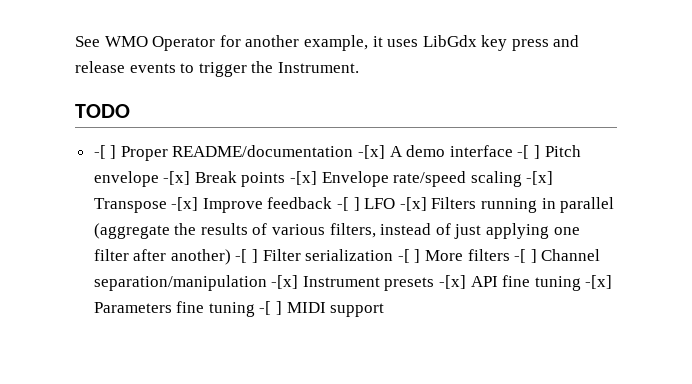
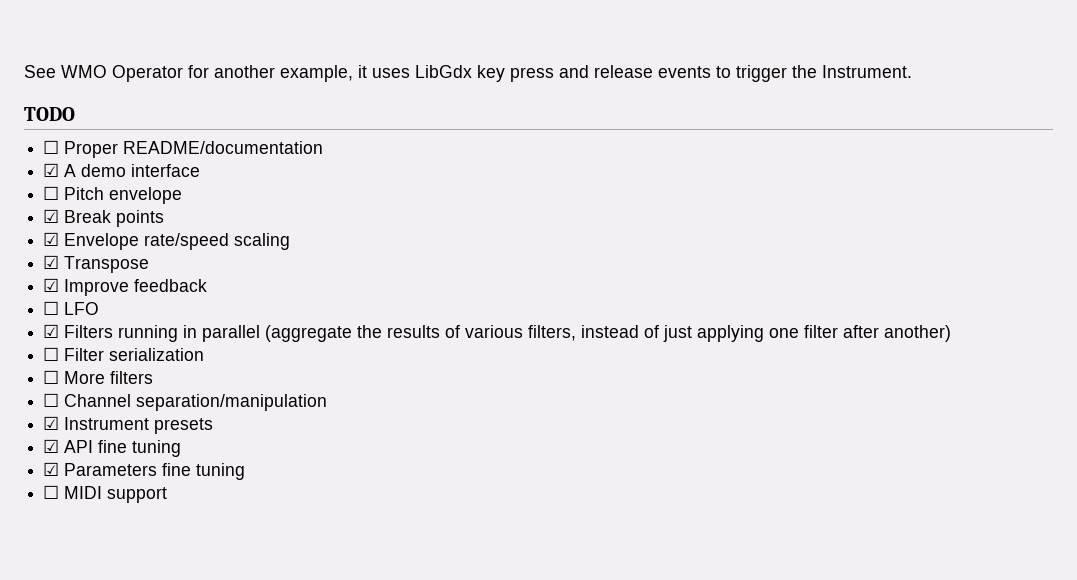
[93,145,117,159] -[ ] -> [43,140,60,154] ☐
[358,145,386,159] -[x] -> [43,163,60,177] // ☑
[517,145,541,159] -[ ] -> [43,186,60,200] // ☐
[163,171,191,185] -[x] -> [43,209,60,223] // ☑
[290,171,318,185] -[x] -> [43,232,60,246] // ☑
[526,171,554,185] -[x] -> [43,255,60,269] // ☑
[171,197,199,211] -[x] -> [43,278,60,292] // ☑
[337,197,360,211] -[ ] -> [43,301,60,315] // ☐
[399,197,427,211] -[x] -> [43,324,60,338] // ☑
[235,249,259,263] -[ ] -> [43,347,60,361] // ☐
[397,249,421,263] -[ ] -> [43,370,60,384] // ☐
[514,249,537,263] -[ ] -> [43,393,60,407] // ☐
[271,275,299,289] -[x] -> [43,416,60,430] // ☑
[439,275,467,289] -[x] -> [43,439,60,453] // ☑
[585,275,613,289] -[x] -> [43,462,60,476] // ☑
[259,301,283,315] -[ ] -> [43,485,60,499] // ☐

